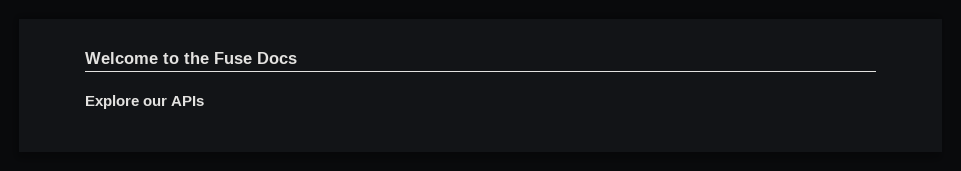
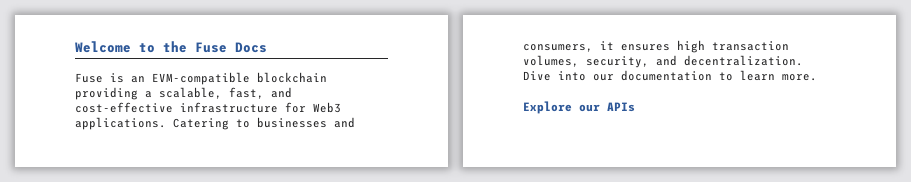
(297, 58) none -> [75,72,327,85] [75,87,292,100] [75,102,341,113] [75,117,355,130] [523,40,789,53] [523,55,803,68] [523,70,817,81] // Fuse is an EVM-compatible blockchain providing a scalable, fast, and cost-effective infrastructure for Web3 applications. Catering to businesses and consumers, it ensures high transaction volumes, security, and decentralization. Dive into our documentation to learn more.

